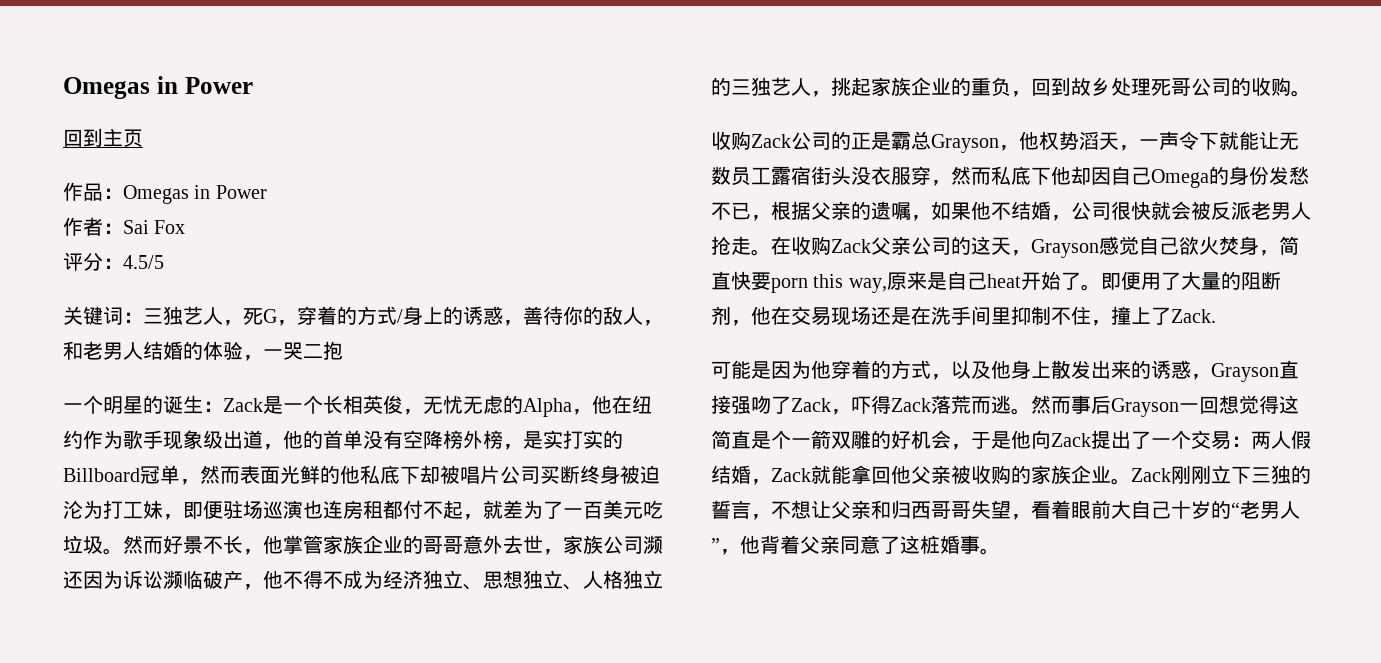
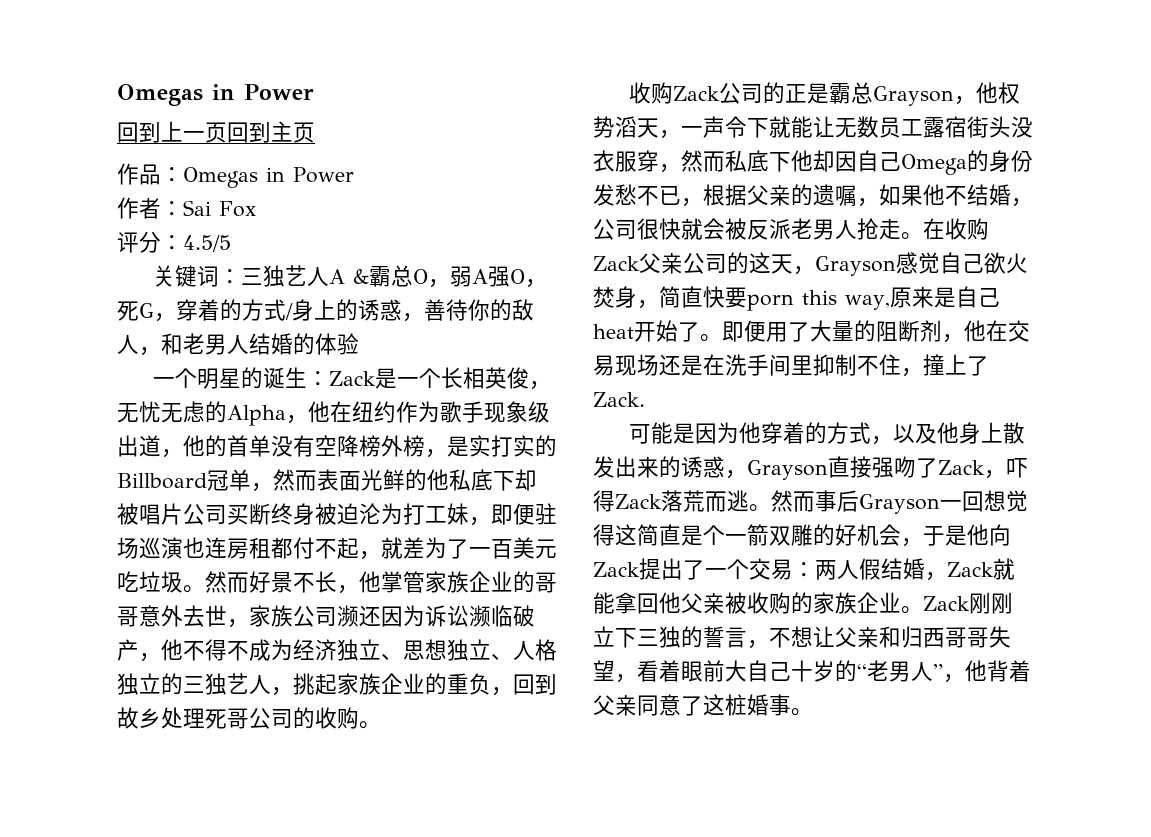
(103, 137) none -> [161,121,271,143] 上一页回到
(223, 316) none -> [328,265,525,288] A &霸总O，弱A强O
[243,341,343,361] ，一哭二抱 -> (359, 344) none

